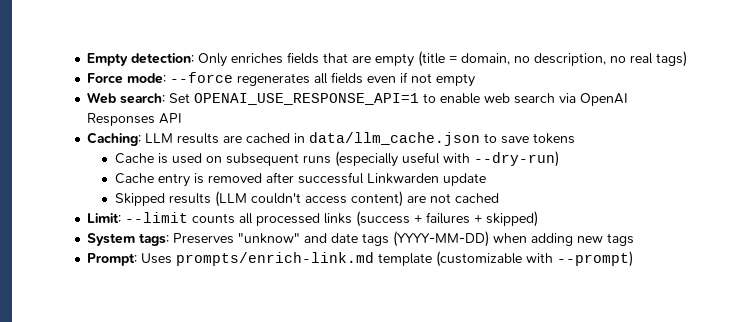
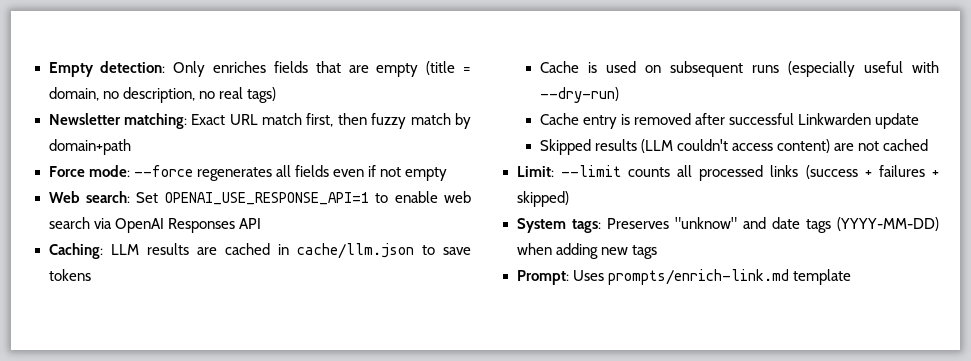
(688, 59) none -> [48,113,472,129] [48,139,131,155] // Newsletter matching: Exact URL match first, then fuzzy match by domain+path
[309,132,481,146] data/llm_cache.json -> [296,243,414,259] cache/llm.json
[436,251,634,267] (customizable with --prompt) -> (851, 277) none

